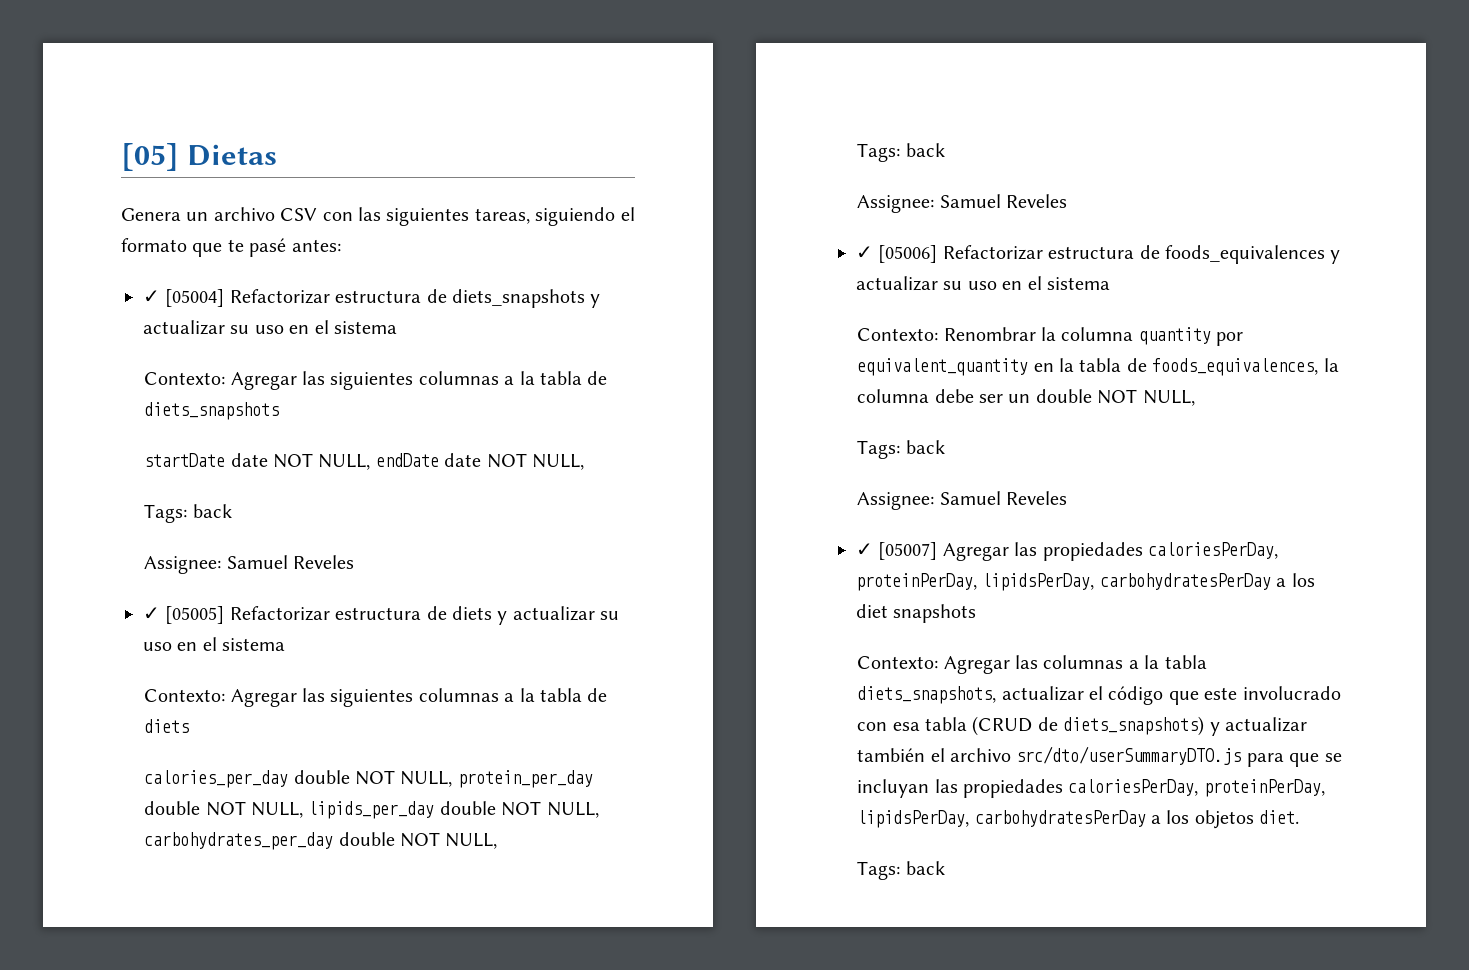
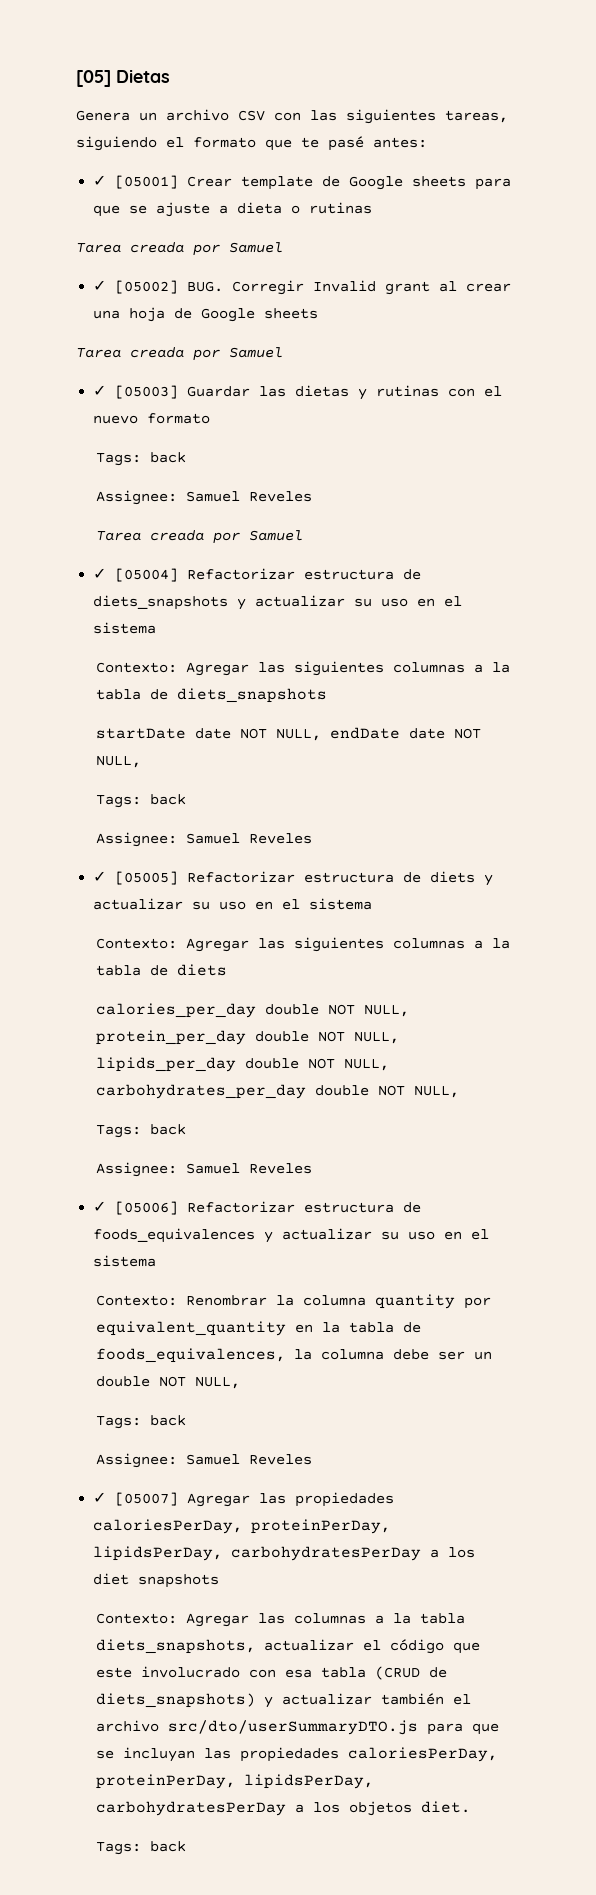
(341, 245) none -> [93,175,512,190] [93,202,373,217] [76,242,283,256] [93,280,512,295] [93,307,319,322] [76,347,283,361] [93,385,503,400] [93,413,211,424] [95,452,186,466] [95,490,312,505] [95,530,303,544] // ✓ [05001] Crear template de Google sheets para que se ajuste a dieta o rutinas // Tarea creada por Samuel // ✓ [05002] BUG. Corregir Invalid grant al crear una hoja de Google sheets // Tarea creada por Samuel // ✓ [05003] Guardar las dietas y rutinas con el nuevo formato // Tags: back // Assignee: Samuel Reveles // Tarea creada por Samuel

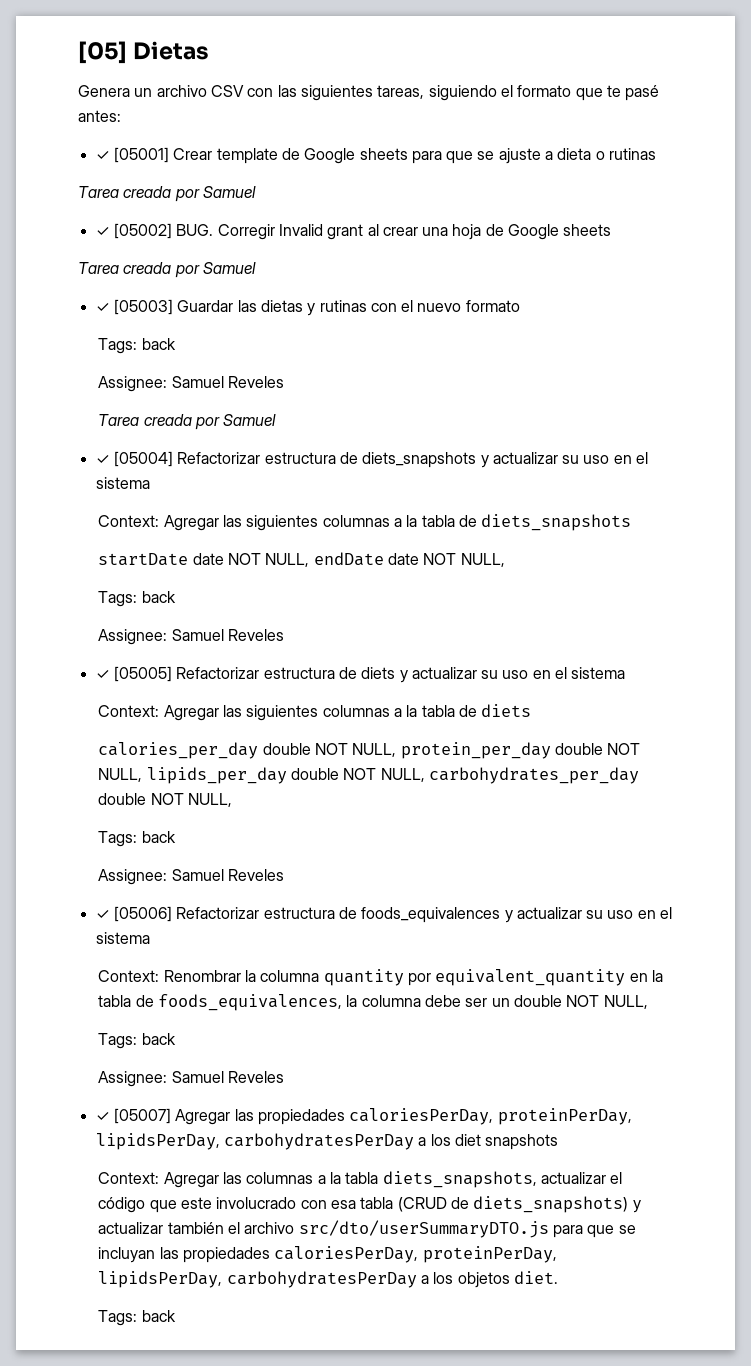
[95,662,177,673] Contexto: -> [98,515,160,527] Context:
[95,938,177,949] Contexto: -> [98,705,160,717] Context:
[95,1295,177,1306] Contexto: -> [98,970,160,982] Context:
[95,1613,177,1624] Contexto: -> [98,1172,160,1184] Context:

